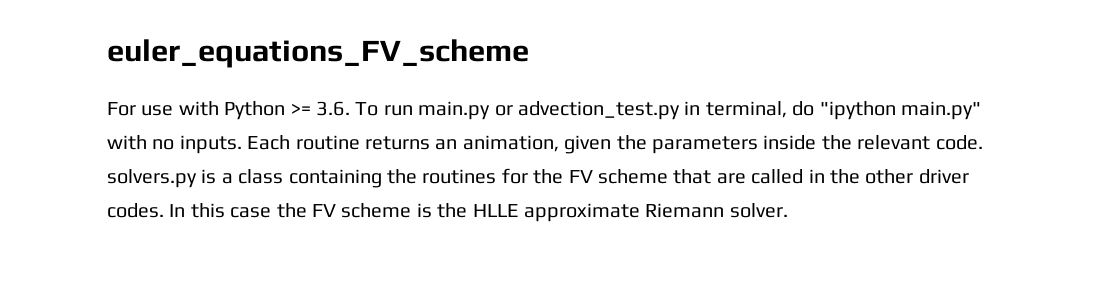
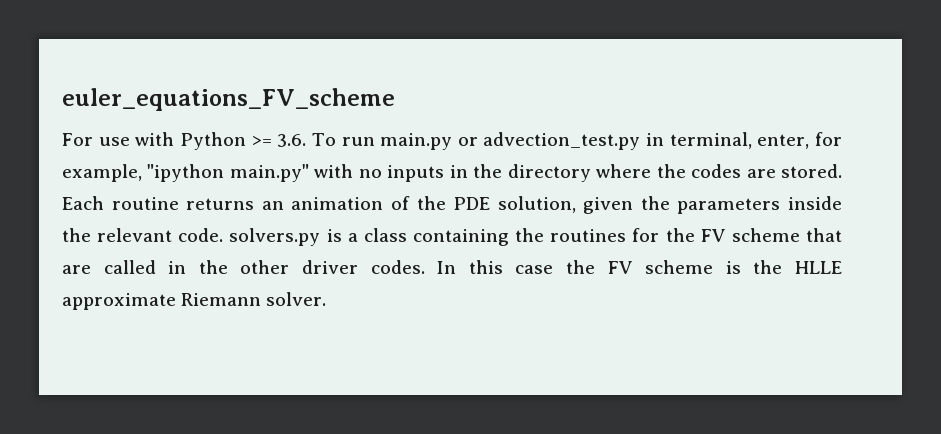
[792,101,815,116] do -> [757,132,842,149] [62,164,142,182] enter, for example,
[179,135,559,154] inputs. Each routine returns an animation, -> [387,164,842,182] [62,196,576,213] inputs in the directory where the codes are stored. Each routine returns an animation of the PDE solution,

